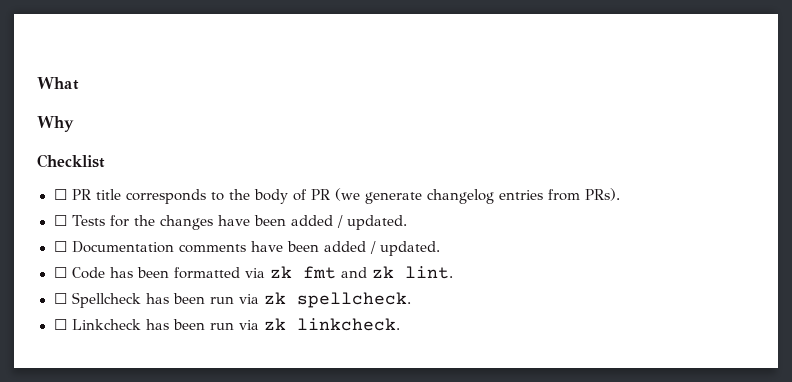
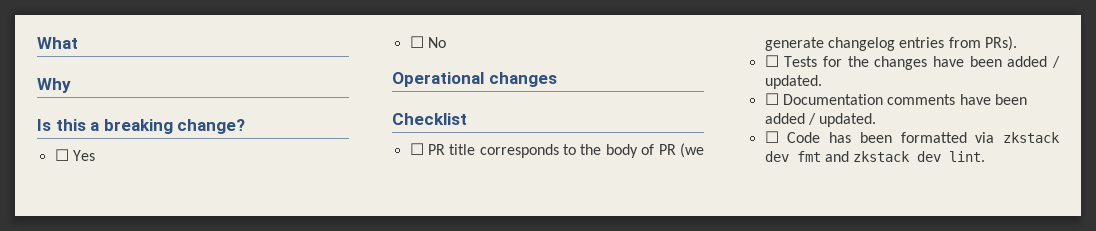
(74, 124) none -> [37,119,246,134] [54,149,95,161] [409,36,446,48] [392,72,557,87] // Is this a breaking change? // ☐ Yes // ☐ No // Operational changes
[269,266,453,279] [53,292,411,308] [53,318,400,331] zk fmt and zk lint. // ☐ Spellcheck has been run via zk spellcheck. // ☐ Linkcheck has been run via zk linkcheck. -> [1003,132,1060,143] [764,151,986,162] zkstack dev fmt and zkstack dev lint.

